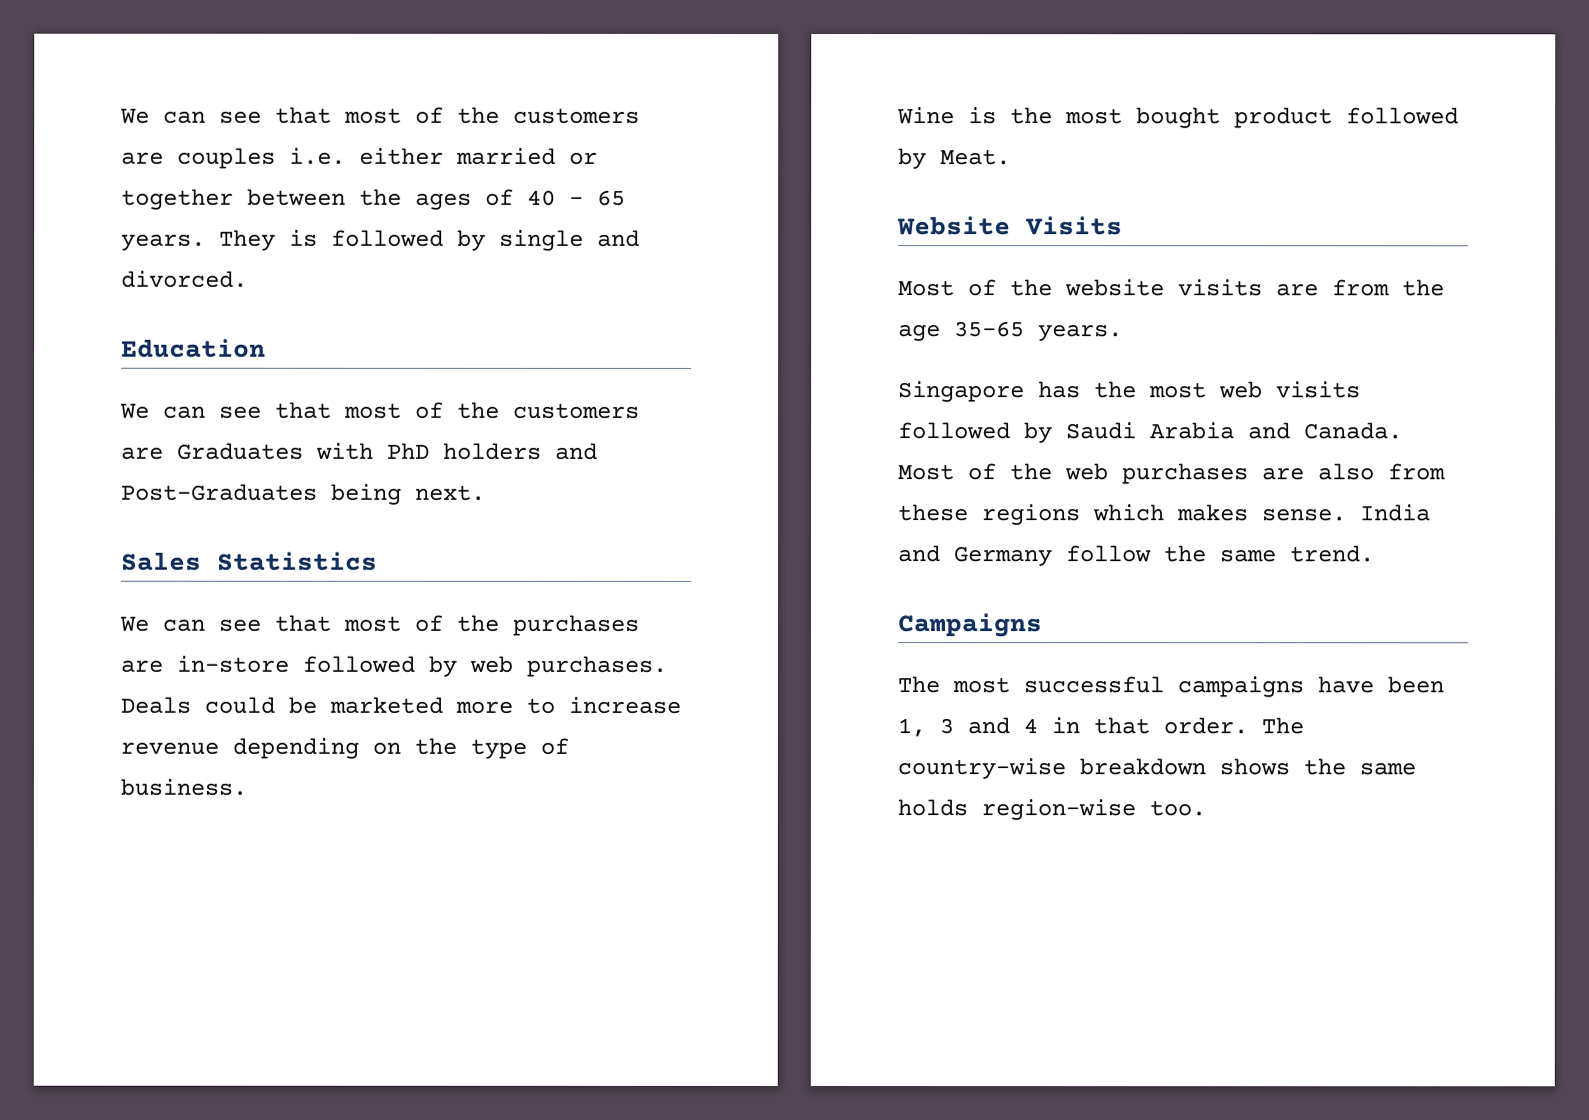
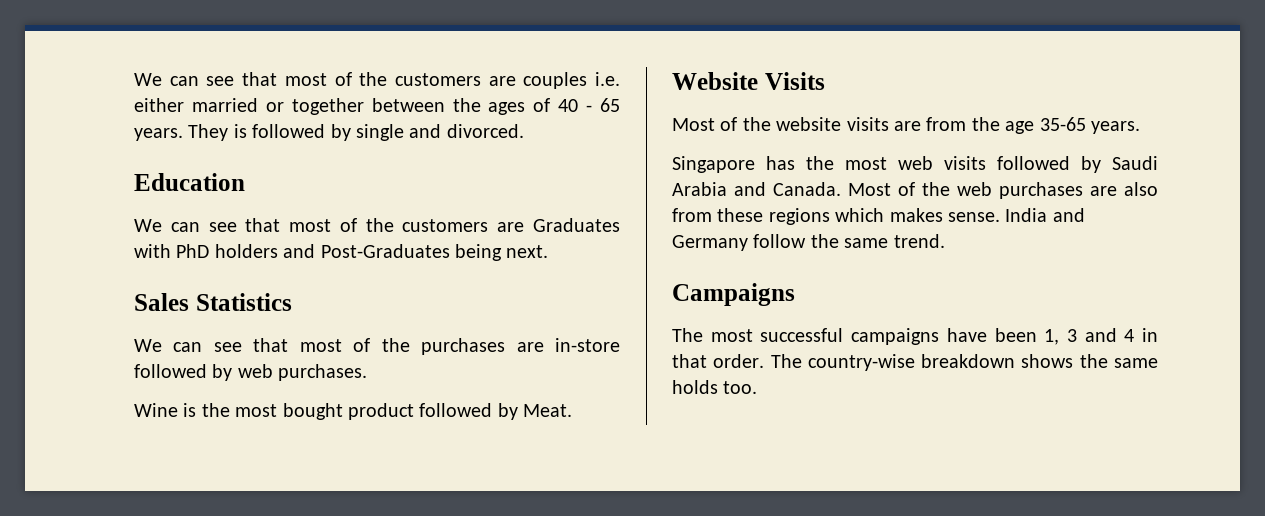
[120,696,681,714] [120,737,569,759] [120,778,247,796] Deals could be marketed more to increase revenue depending on the type of business. -> (368, 372) none
[981,799,1136,821] region-wise -> (718, 387) none

